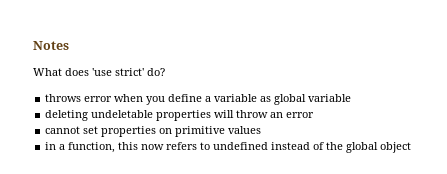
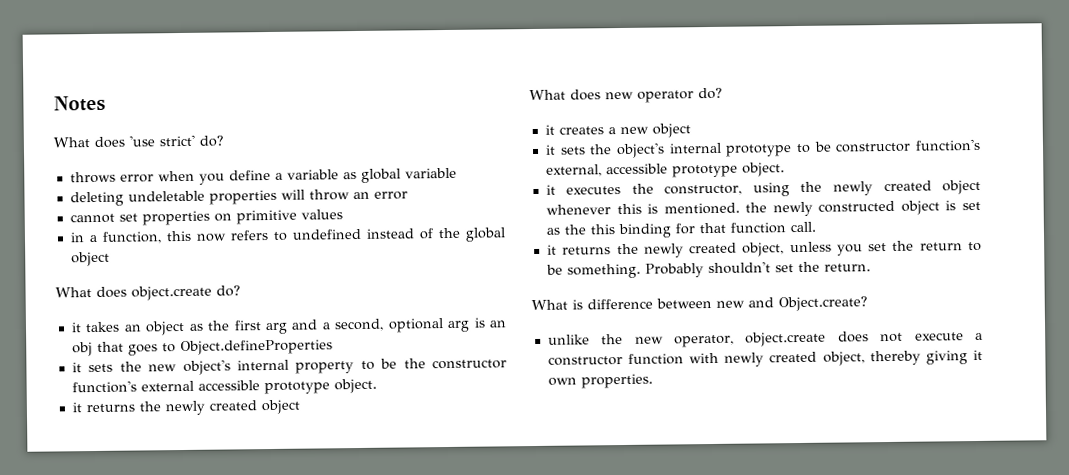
(412, 147) none -> [55,285,241,301] [70,317,508,336] [71,339,333,357] [71,358,507,376] [71,378,377,395] [71,399,300,416] [529,87,723,103] [544,123,691,138] [544,138,981,159] [545,162,785,178] [545,179,982,197] [545,200,982,217] [545,221,816,239] [546,240,982,258] [545,261,871,279] [531,296,868,312] [547,331,984,348] [547,349,984,367] [547,373,653,389] // What does object.create do? // it takes an object as the first arg and a second, optional arg is an obj that goes to Object.defineProperties // it sets the new object's internal property to be the constructor function's external accessible prototype object. // it returns the newly created object // What does new operator do? // it creates a new object // it sets the object's internal prototype to be constructor function's external, accessible prototype object. // it executes the constructor, using the newly created object whenever this is mentioned. the newly constructed object is set as the this binding for that function call. // it returns the newly created object, unless you set the return to be something. Probably shouldn't set the return. // What is difference between new and Object.create? // unlike the new operator, object.create does not execute a constructor function with newly created object, thereby giving it own properties.

